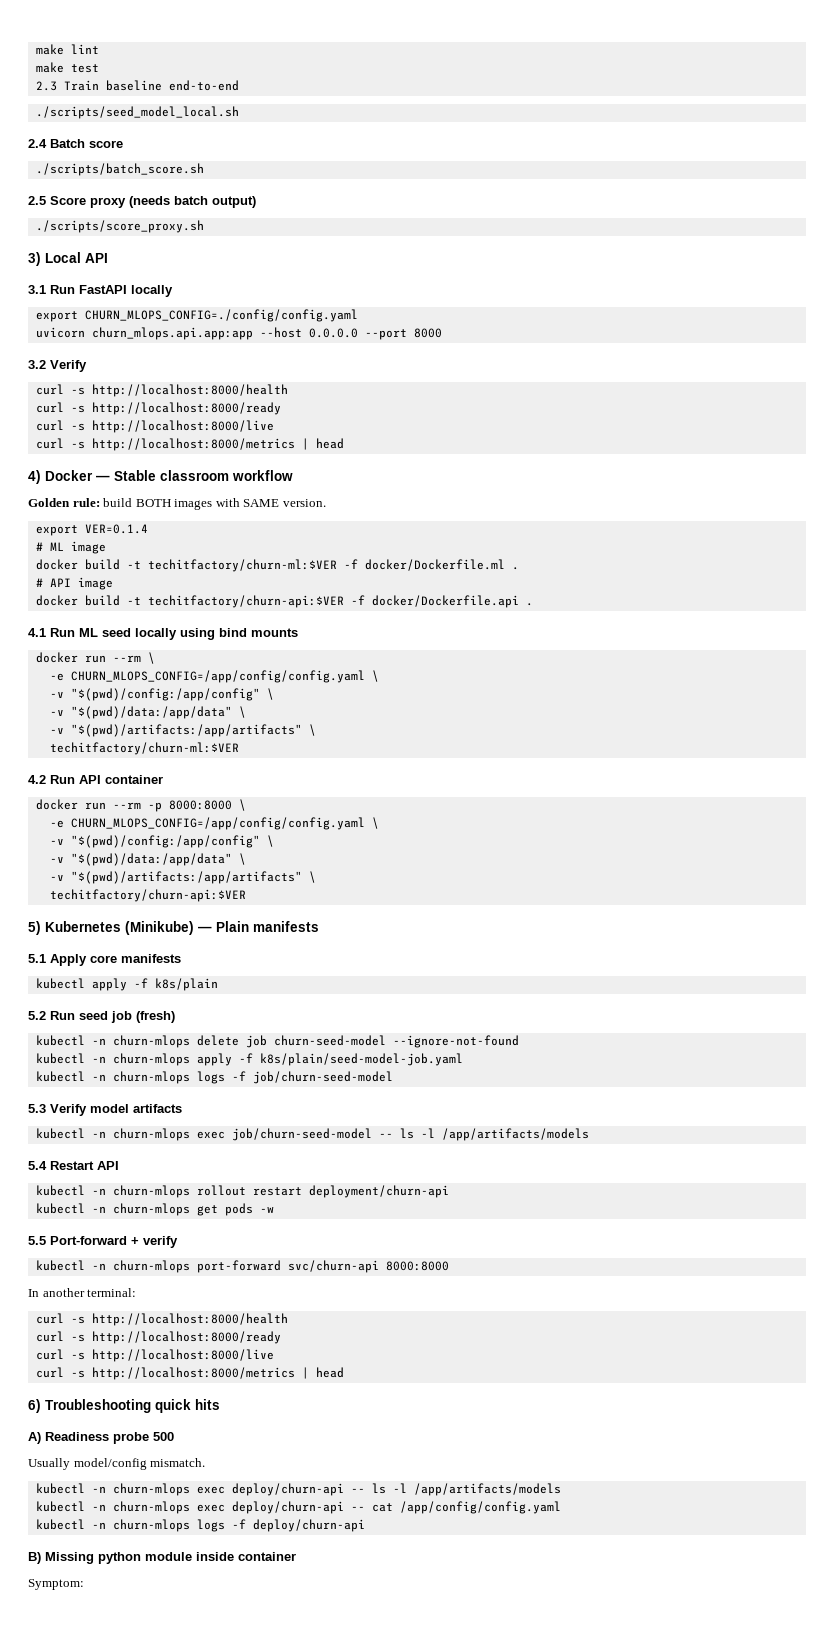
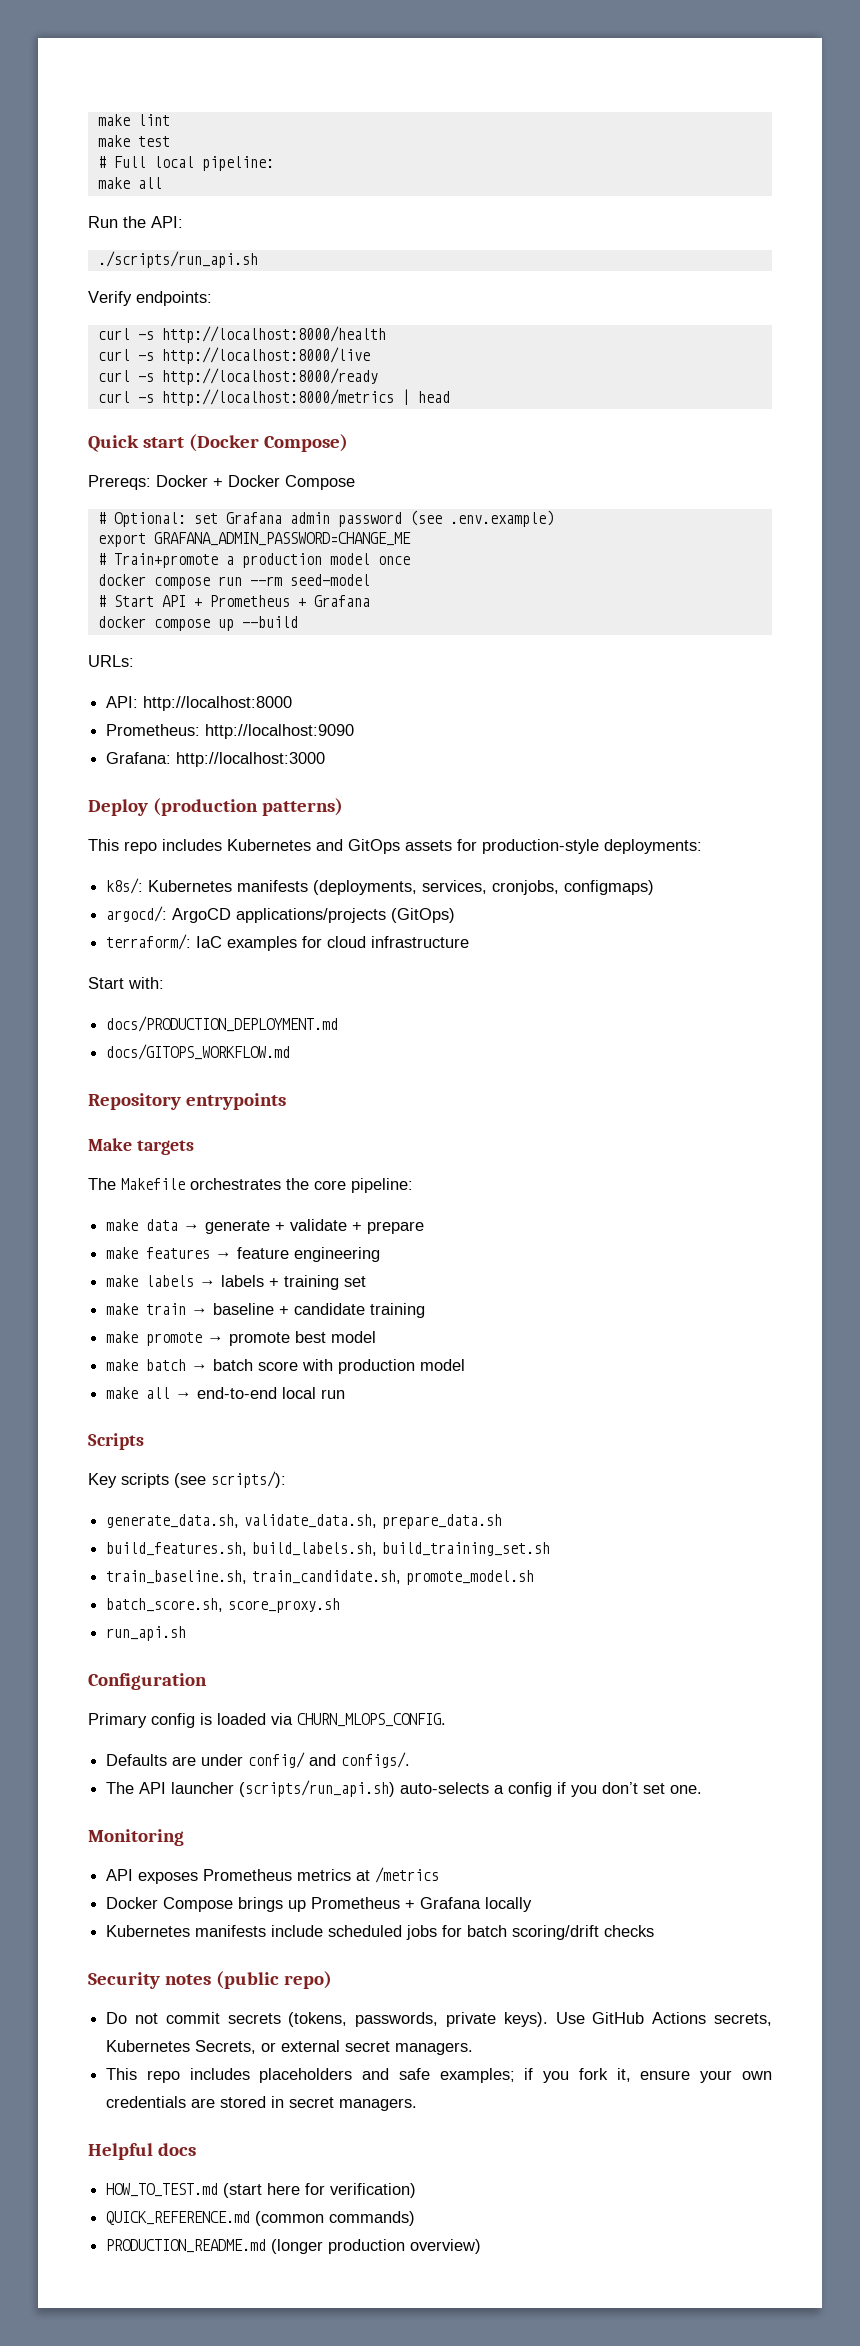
[35,80,239,91] [35,106,239,119] [28,139,123,148] [35,163,204,176] [28,196,256,208] [35,220,204,233] [28,252,108,266] [28,285,173,297] [35,309,358,322] [35,327,442,340] [28,360,87,372] [35,384,288,397] [35,402,281,415] [35,420,274,433] [35,438,344,451] [28,470,293,484] [28,498,326,510] [35,524,148,536] [35,541,106,554] [35,559,519,572] [35,577,113,590] [35,595,533,608] [28,628,298,640] [35,652,155,664] [49,670,379,683] [49,688,274,701] [49,706,246,719] [49,724,316,737] [49,742,239,755] [28,775,163,784] [35,799,246,812] [49,817,379,830] [49,835,274,848] [49,853,246,866] [49,871,316,884] [49,889,246,902] [28,921,319,935] [28,954,181,966] [35,978,218,991] [28,1011,175,1023] [35,1035,519,1048] [35,1053,463,1066] [35,1071,393,1084] [28,1104,182,1116] [35,1128,589,1141] [28,1161,119,1170] [35,1185,449,1198] [35,1203,274,1216] [28,1236,178,1248] [35,1260,449,1273] [28,1288,137,1297] [35,1313,288,1326] [35,1331,281,1344] [35,1349,274,1362] [35,1367,344,1380] [28,1399,220,1413] [28,1432,174,1444] [28,1458,206,1470] [35,1483,561,1496] [35,1501,561,1514] [35,1519,365,1532] [28,1552,296,1564] [28,1579,84,1590] 2.3 Train baseline end-to-end // ./scripts/seed_model_local.sh // 2.4 Batch score // ./scripts/batch_score.sh // 2.5 Score proxy (needs batch output) // ./scripts/score_proxy.sh // 3) Local API // 3.1 Run FastAPI locally // export CHURN_MLOPS_CONFIG=./config/config.yaml // uvicorn churn_mlops.api.app:app --host 0.0.0.0 --port 8000 // 3.2 Verify // curl -s http://localhost:8000/health // curl -s http://localhost:8000/ready // curl -s http://localhost:8000/live // curl -s http://localhost:8000/metrics | head // 4) Docker — Stable classroom workflow // Golden rule: build BOTH images with SAME version. // export VER=0.1.4 // # ML image // docker build -t techitfactory/churn-ml:$VER -f docker/Dockerfile.ml . // # API image // docker build -t techitfactory/churn-api:$VER -f docker/Dockerfile.api . // 4.1 Run ML seed locally using bind mounts // docker run --rm \ // -e CHURN_MLOPS_CONFIG=/app/config/config.yaml \ // -v "$(pwd)/config:/app/config" \ // -v "$(pwd)/data:/app/data" \ // -v "$(pwd)/artifacts:/app/artifacts" \ // techitfactory/churn-ml:$VER // 4.2 Run API container // docker run --rm -p 8000:8000 \ // -e CHURN_MLOPS_CONFIG=/app/config/config.yaml \ // -v "$(pwd)/config:/app/config" \ // -v "$(pwd)/data:/app/data" \ // -v "$(pwd)/artifacts:/app/artifacts" \ // techitfactory/churn-api:$VER // 5) Kubernetes (Minikube) — Plain manifests // 5.1 Apply core manifests // kubectl apply -f k8s/plain // 5.2 Run seed job (fresh) // kubectl -n churn-mlops delete job churn-seed-model --ignore-not-found // kubectl -n churn-mlops apply -f k8s/plain/seed-model-job.yaml // kubectl -n churn-mlops logs -f job/churn-seed-model // 5.3 Verify model artifacts // kubectl -n churn-mlops exec job/churn-seed-model -- ls -l /app/artifacts/models // 5.4 Restart API // kubectl -n churn-mlops rollout restart deployment/churn-api // kubectl -n churn-mlops get pods -w // 5.5 Port-forward + verify // kubectl -n churn-mlops port-forward svc/churn-api 8000:8000 // In another terminal: // curl -s http://localhost:8000/health // curl -s http://localhost:8000/ready // curl -s http://localhost:8000/live // curl -s http://localhost:8000/metrics | head // 6) Troubleshooting quick hits // A) Readiness probe 500 // Usually model/config mismatch. // kubectl -n churn-mlops exec deploy/churn-api -- ls -l /app/artifacts/models // kubectl -n churn-mlops exec deploy/churn-api -- cat /app/config/config.yaml // kubectl -n churn-mlops logs -f deploy/churn-api // B) Missing python module inside container // Symptom: -> [97,156,274,171] [97,177,162,189] [88,216,183,228] [97,251,258,268] [88,291,212,306] [97,326,386,343] [97,347,370,364] [97,368,378,385] [97,389,450,406] [88,434,348,452] [88,475,355,490] [97,510,554,527] [97,532,411,547] [97,553,410,568] [97,574,370,589] [97,595,370,607] [97,616,298,631] [88,655,134,667] [106,696,293,711] [106,724,355,739] [106,752,326,767] [88,798,343,816] [88,839,702,854] [106,878,655,895] [106,906,456,923] [106,934,470,951] [88,977,164,989] [106,1016,339,1032] [106,1044,291,1060] [88,1093,286,1110] [88,1138,194,1155] [88,1178,413,1193] [106,1219,425,1234] [106,1247,381,1262] [106,1275,367,1290] [106,1303,426,1318] [106,1331,377,1346] [106,1359,466,1374] [106,1387,346,1399] [88,1433,144,1450] [88,1471,286,1488] [106,1514,503,1529] [106,1542,551,1556] [106,1570,535,1585] [106,1598,341,1613] [106,1626,187,1641] [88,1673,207,1690] [88,1713,446,1728] [106,1752,411,1768] [106,1780,703,1797] [88,1829,184,1846] [106,1867,440,1884] [106,1897,533,1912] [106,1925,655,1940] [88,1971,332,1989] [106,2012,772,2027] [106,2040,474,2055] [106,2068,772,2083] [106,2096,418,2111] [88,2143,196,2160] [106,2183,417,2198] [106,2211,416,2226] [106,2239,482,2254] # Full local pipeline: // make all // Run the API: // ./scripts/run_api.sh // Verify endpoints: // curl -s http://localhost:8000/health // curl -s http://localhost:8000/live // curl -s http://localhost:8000/ready // curl -s http://localhost:8000/metrics | head // Quick start (Docker Compose) // Prereqs: Docker + Docker Compose // # Optional: set Grafana admin password (see .env.example) // export GRAFANA_ADMIN_PASSWORD=CHANGE_ME // # Train+promote a production model once // docker compose run --rm seed-model // # Start API + Prometheus + Grafana // docker compose up --build // URLs: // API: http://localhost:8000 // Prometheus: http://localhost:9090 // Grafana: http://localhost:3000 // Deploy (production patterns) // This repo includes Kubernetes and GitOps assets for production-style deployments: // k8s/: Kubernetes manifests (deployments, services, cronjobs, configmaps) // argocd/: ArgoCD applications/projects (GitOps) // terraform/: IaC examples for cloud infrastructure // Start with: // docs/PRODUCTION_DEPLOYMENT.md // docs/GITOPS_WORKFLOW.md // Repository entrypoints // Make targets // The Makefile orchestrates the core pipeline: // make data → generate + validate + prepare // make features → feature engineering // make labels → labels + training set // make train → baseline + candidate training // make promote → promote best model // make batch → batch score with production model // make all → end-to-end local run // Scripts // Key scripts (see scripts/): // generate_data.sh, validate_data.sh, prepare_data.sh // build_features.sh, build_labels.sh, build_training_set.sh // train_baseline.sh, train_candidate.sh, promote_model.sh // batch_score.sh, score_proxy.sh // run_api.sh // Configuration // Primary config is loaded via CHURN_MLOPS_CONFIG. // Defaults are under config/ and configs/. // The API launcher (scripts/run_api.sh) auto-selects a config if you don’t set one. // Monitoring // API exposes Prometheus metrics at /metrics // Docker Compose brings up Prometheus + Grafana locally // Kubernetes manifests include scheduled jobs for batch scoring/drift checks // Security notes (public repo) // Do not commit secrets (tokens, passwords, private keys). Use GitHub Actions secrets, Kubernetes Secrets, or external secret managers. // This repo includes placeholders and safe examples; if you fork it, ensure your own credentials are stored in secret managers. // Helpful docs // HOW_TO_TEST.md (start here for verification) // QUICK_REFERENCE.md (common commands) // PRODUCTION_README.md (longer production overview)

